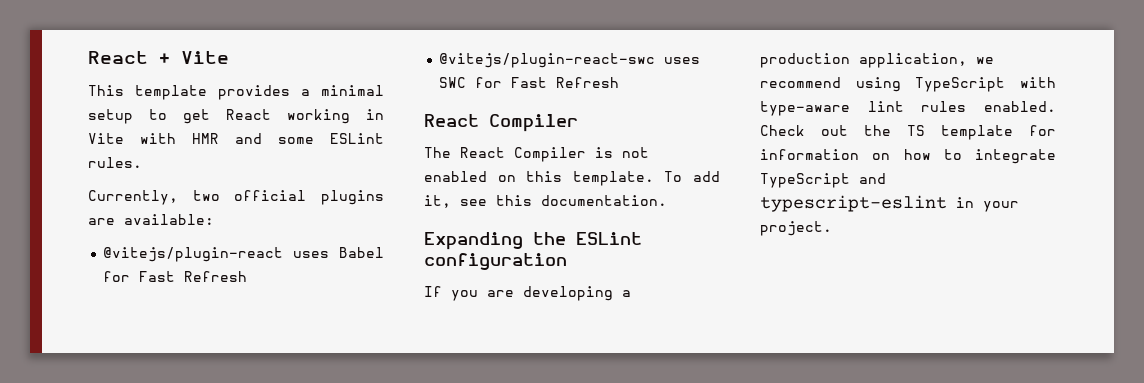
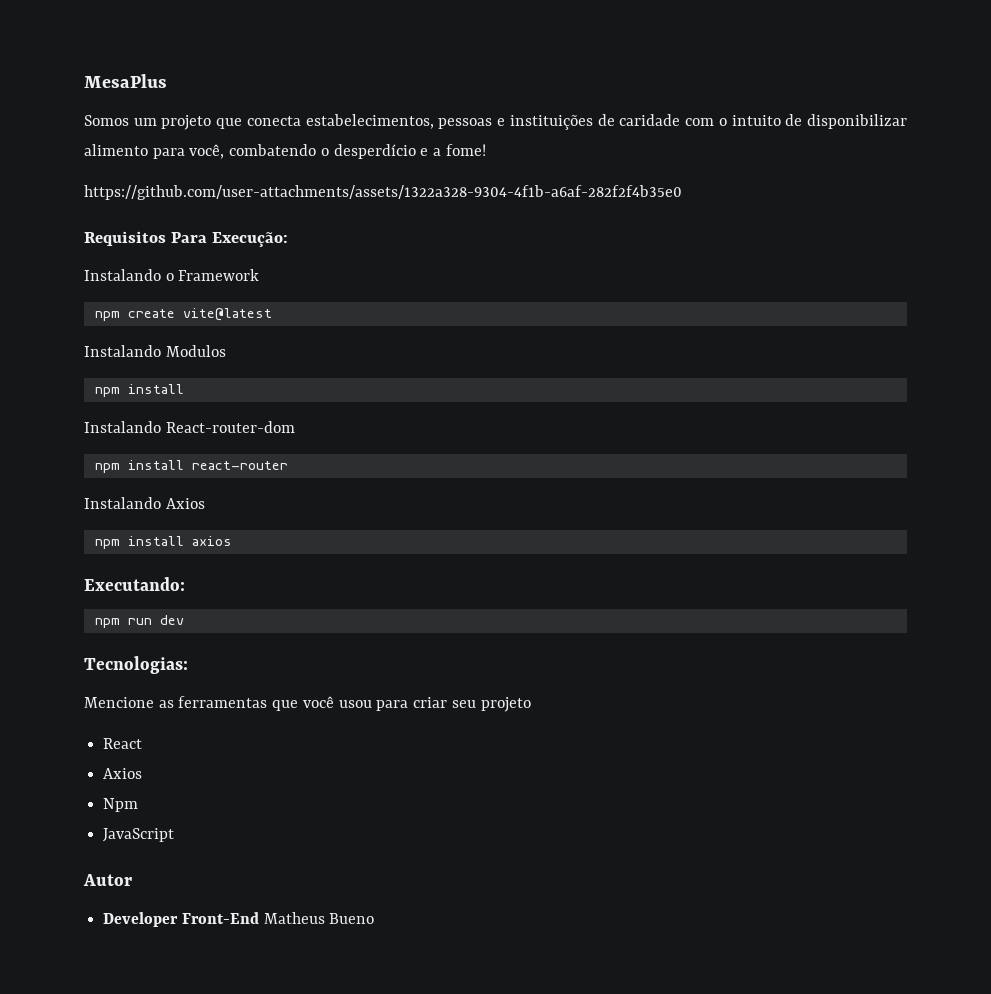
[88,51,229,64] [88,85,384,100] [88,109,384,124] [88,133,384,144] [88,157,142,168] [88,190,384,205] [88,214,214,225] [103,247,384,262] [103,271,248,282] [439,53,701,68] [439,77,620,88] [424,114,578,132] [424,147,649,162] [424,171,720,186] [424,195,667,208] [424,232,642,250] [424,253,567,270] [424,286,631,301] [760,53,994,68] [760,77,1056,92] [760,101,1056,116] [760,125,1056,140] [760,149,1056,164] [760,173,886,188] [760,195,1019,212] [760,221,832,236] React + Vite // This template provides a minimal setup to get React working in Vite with HMR and some ESLint rules. // Currently, two official plugins are available: // @vitejs/plugin-react uses Babel for Fast Refresh // @vitejs/plugin-react-swc uses SWC for Fast Refresh // React Compiler // The React Compiler is not enabled on this template. To add it, see this documentation. // Expanding the ESLint configuration // If you are developing a production application, we recommend using TypeScript with type-aware lint rules enabled. Check out the TS template for information on how to integrate TypeScript and typescript-eslint in your project. -> [84,74,167,88] [84,114,908,130] [84,144,486,159] [84,185,682,200] [84,231,288,247] [84,269,260,281] [94,308,272,321] [84,345,226,357] [94,384,184,397] [84,421,295,433] [94,460,288,473] [84,497,205,509] [94,536,232,549] [84,577,185,591] [94,615,184,628] [84,656,188,674] [84,696,531,712] [103,738,143,749] [103,768,143,779] [103,798,139,812] [103,828,175,842] [83,874,132,886] [103,912,375,927] MesaPlus // Somos um projeto que conecta estabelecimentos, pessoas e instituições de caridade com o intuito de disponibilizar alimento para você, combatendo o desperdício e a fome! // https://github.com/user-attachments/assets/1322a328-9304-4f1b-a6af-282f2f4b35e0 // Requisitos Para Execução: // Instalando o Framework // npm create vite@latest // Instalando Modulos // npm install // Instalando React-router-dom // npm install react-router // Instalando Axios // npm install axios // Executando: // npm run dev // Tecnologias: // Mencione as ferramentas que você usou para criar seu projeto // React // Axios // Npm // JavaScript // Autor // Developer Front-End Matheus Bueno

